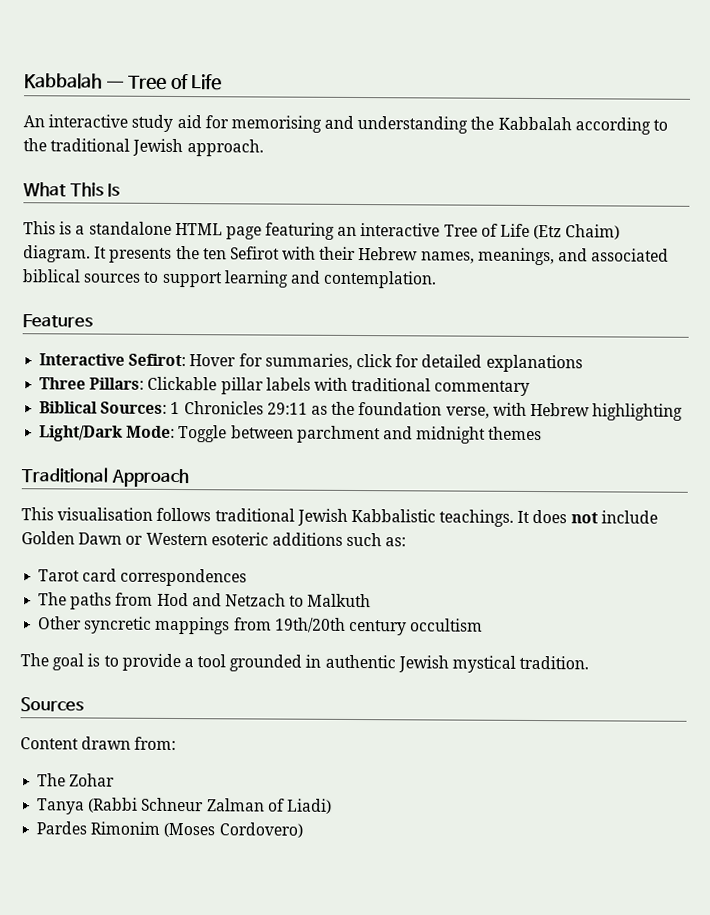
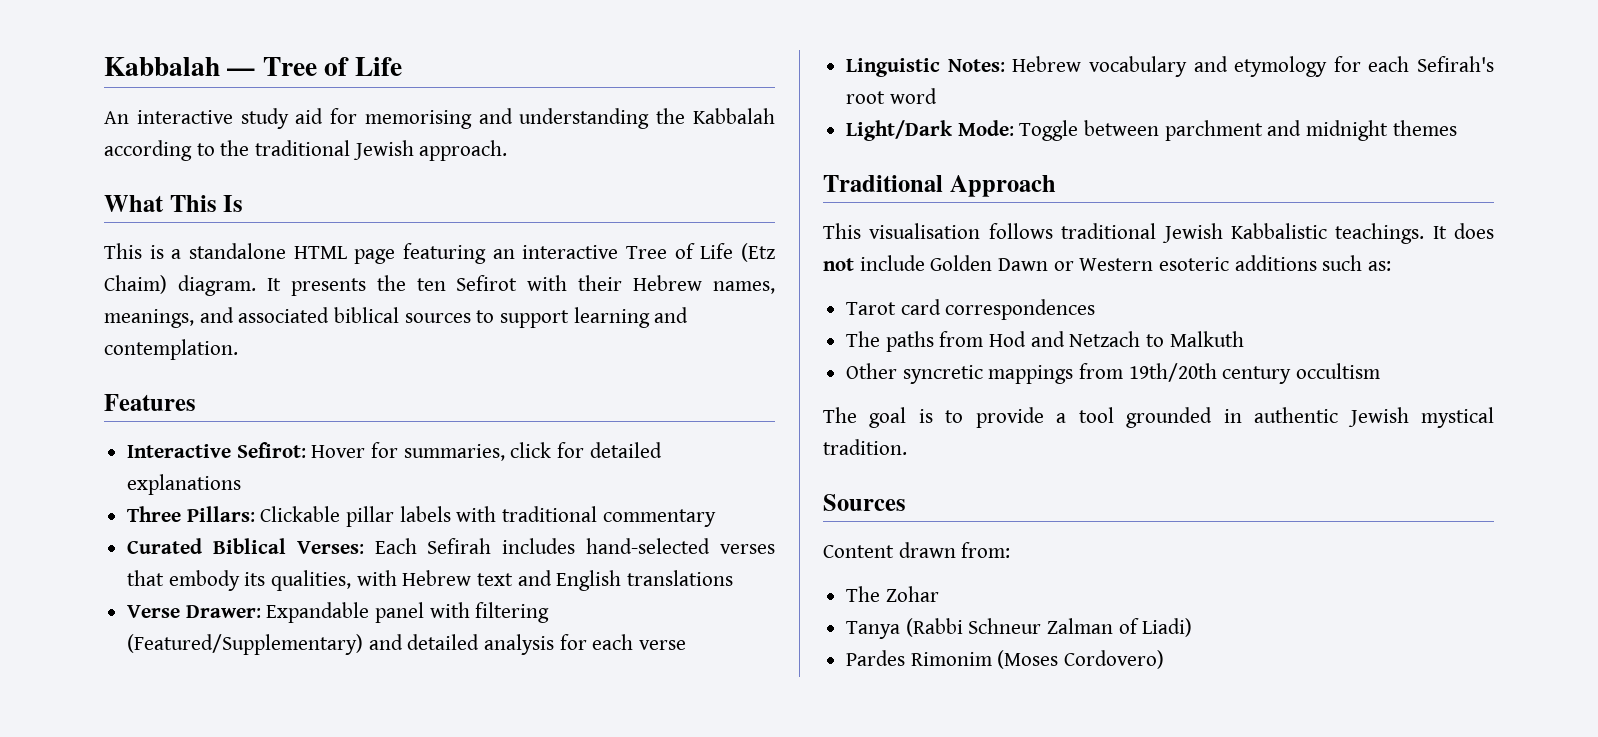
[39,401,684,421] Biblical Sources: 1 Chronicles 29:11 as the foundation verse, with Hebrew highlighting -> [127,538,775,554] [127,570,734,591] [127,602,550,623] [127,634,687,655] [846,56,1494,77] [846,88,937,104] Curated Biblical Verses: Each Sefirah includes hand-selected verses that embody its qualities, with Hebrew text and English translations // Verse Drawer: Expandable panel with filtering (Featured/Supplementary) and detailed analysis for each verse // Linguistic Notes: Hebrew vocabulary and etymology for each Sefirah's root word

